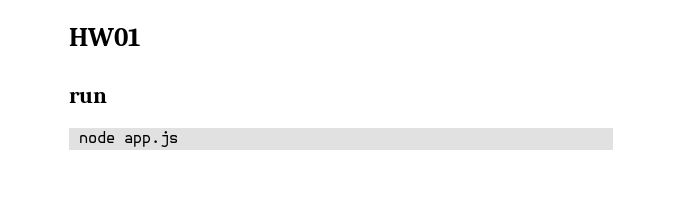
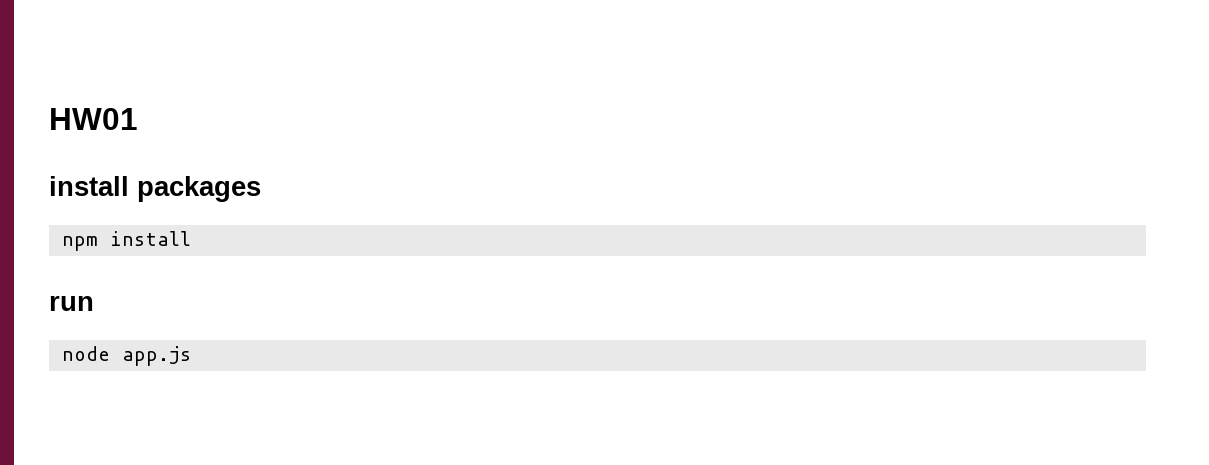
(140, 37) none -> [49,176,261,202] [61,231,191,251] // install packages // npm install

